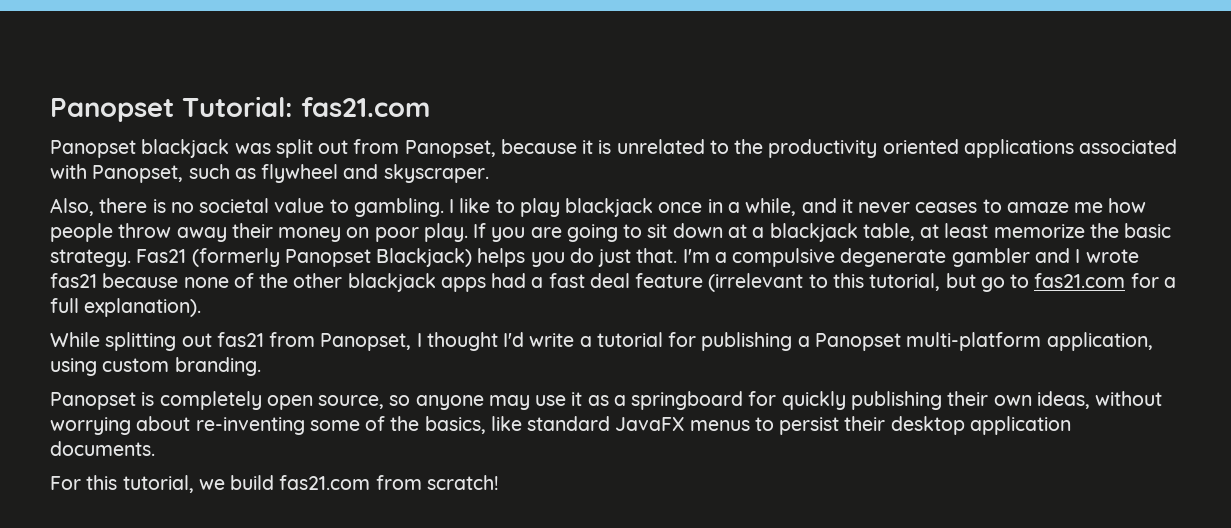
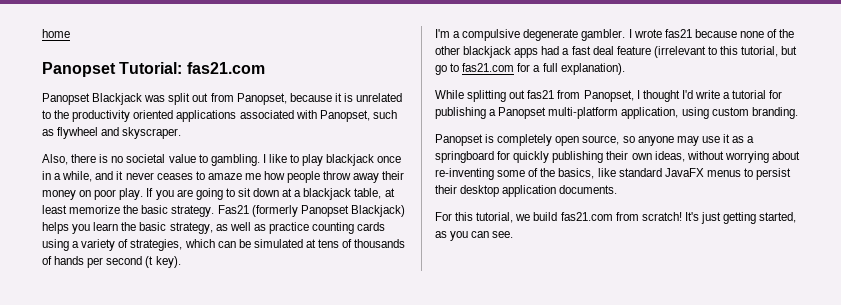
(50, 110) none -> [42,29,70,38] home //
[141,139,230,158] blackjack -> [92,93,143,105] Blackjack
[569,248,678,267] do just that. -> [93,222,386,234] [42,239,406,251] [42,256,181,268] learn the basic strategy, as well as practice counting cards using a variety of strategies, which can be simulated at tens of thousands of hands per second (t key). //
[951,248,1070,267] gambler and -> [581,29,626,41] gambler.
(499, 482) none -> [684,212,797,224] [435,231,514,241] It's just getting started, as you can see.

